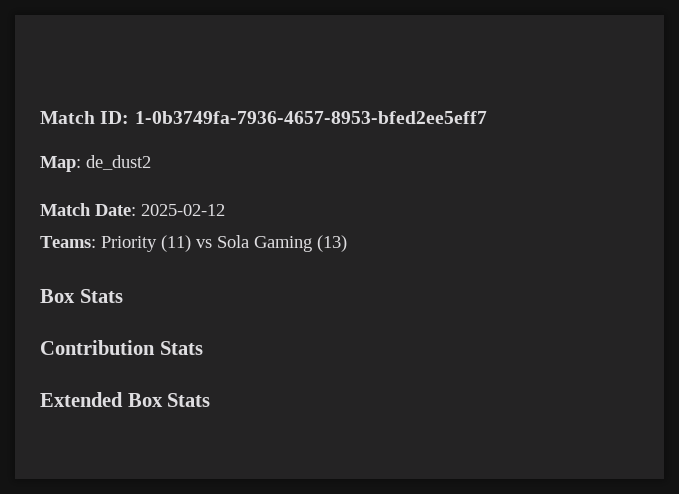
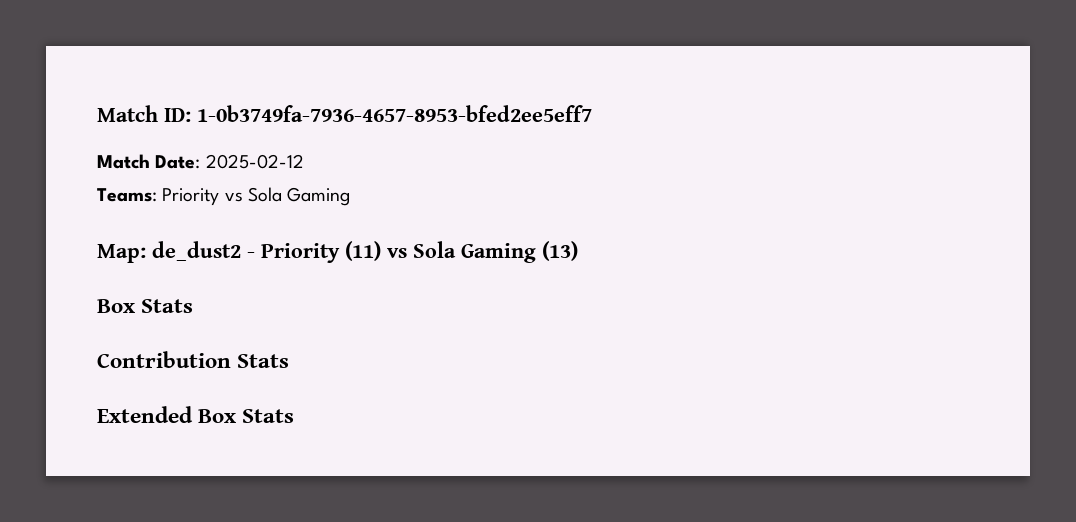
[40,155,151,172] // Map: de_dust2 -> (592, 113) none
(157, 244) none -> [224,187,351,206] [97,241,340,263] vs Sola Gaming // Map: de_dust2 - Priority

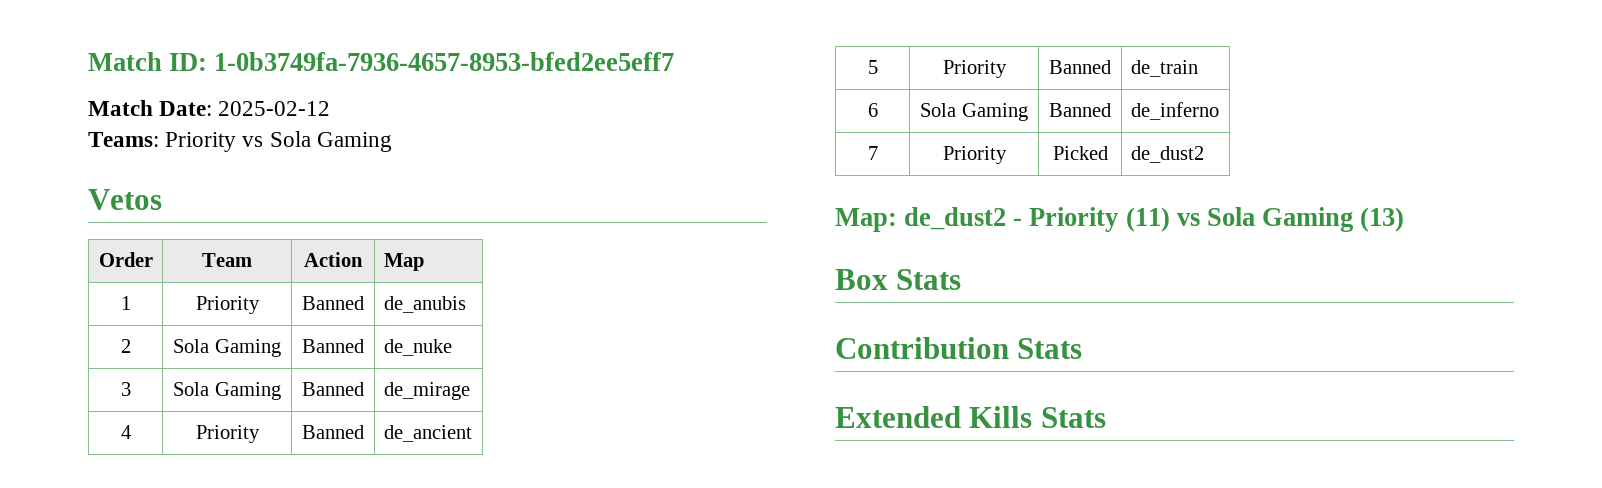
(351, 196) none -> [88,189,162,210] [98,252,153,267] [202,253,252,267] [304,252,363,267] [383,253,424,271] [120,296,131,310] [195,296,260,314] [302,296,364,310] [383,296,466,313] [120,339,131,353] [173,339,281,357] [302,339,364,353] [383,339,452,356] [120,382,131,396] [173,382,281,400] [302,382,364,396] [383,382,470,400] [120,425,131,439] [195,425,260,443] [302,425,364,439] [383,425,472,442] [867,60,878,74] [942,60,1007,78] [1049,60,1111,74] [1130,60,1198,77] [867,103,878,117] [920,103,1028,121] [1049,103,1111,117] [1130,102,1219,120] [867,146,878,160] [942,146,1007,164] [1052,146,1108,160] [1130,146,1204,163] // Vetos // Order | Team | Action | Map // 1 | Priority | Banned | de_anubis // 2 | Sola Gaming | Banned | de_nuke // 3 | Sola Gaming | Banned | de_mirage // 4 | Priority | Banned | de_ancient // 5 | Priority | Banned | de_train // 6 | Sola Gaming | Banned | de_inferno // 7 | Priority | Picked | de_dust2
[198,409,237,423] Box -> [969,406,1033,428] Kills

